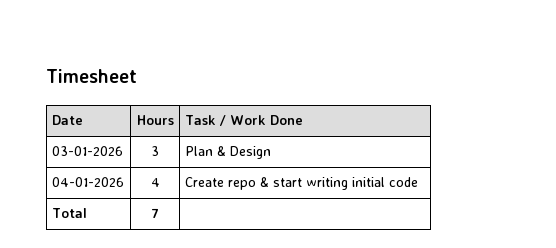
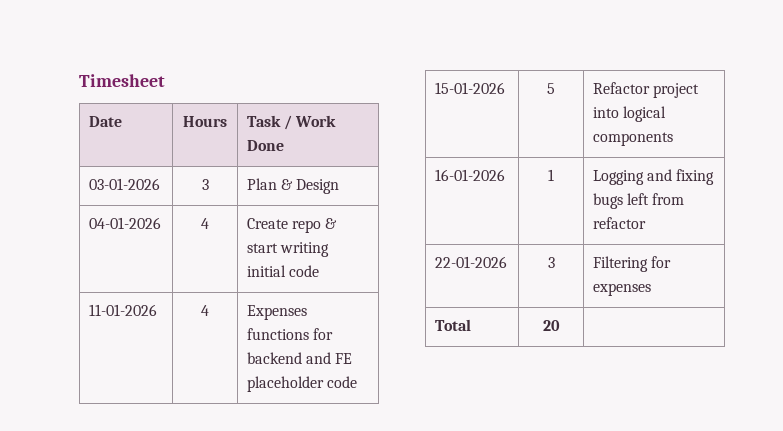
(418, 182) none -> [89,304,158,316] [201,305,209,316] [247,305,308,320] [247,328,334,340] [247,352,353,364] [247,376,358,392] [435,82,506,94] [547,83,555,94] [593,82,700,98] [593,106,667,122] [593,132,674,146] [435,169,506,181] [548,169,554,181] [593,169,715,185] [593,193,685,209] [593,217,647,229] [435,256,508,268] [547,257,555,268] [593,256,672,272] [593,283,652,296] // 11-01-2026 | 4 | Expenses functions for backend and FE placeholder code // 15-01-2026 | 5 | Refactor project into logical components // 16-01-2026 | 1 | Logging and fixing bugs left from refactor // 22-01-2026 | 3 | Filtering for expenses
[151,208,159,218] 7 -> [542,320,560,331] 20

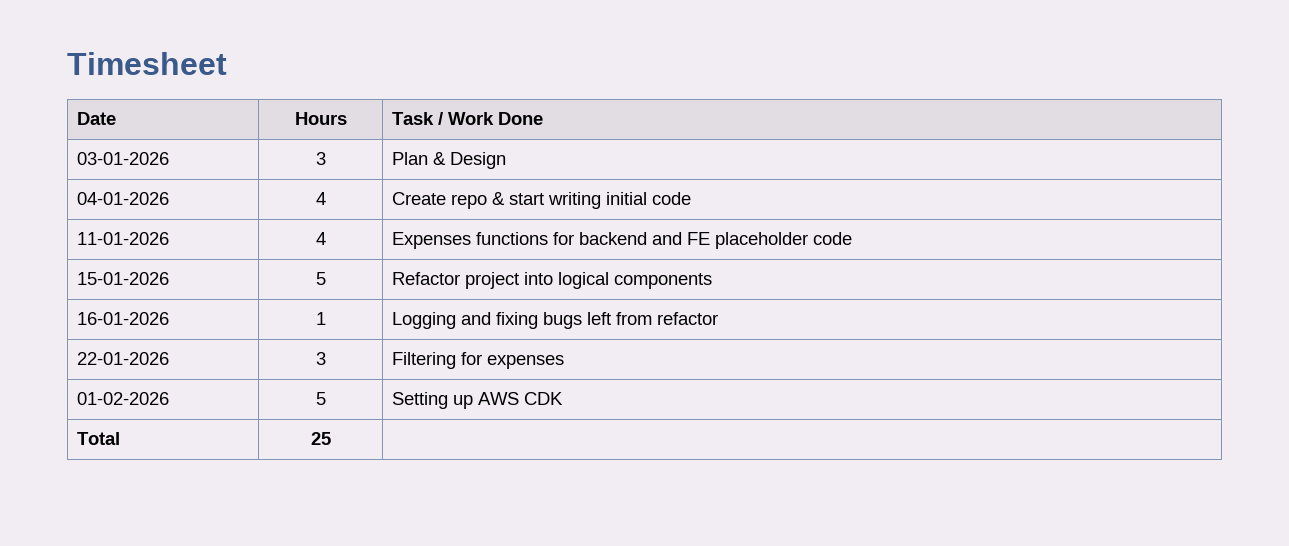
(652, 289) none -> [76,392,169,405] [315,392,326,405] [391,392,563,409] // 01-02-2026 | 5 | Setting up AWS CDK
[542,320,560,331] 20 -> [310,432,331,445] 25

